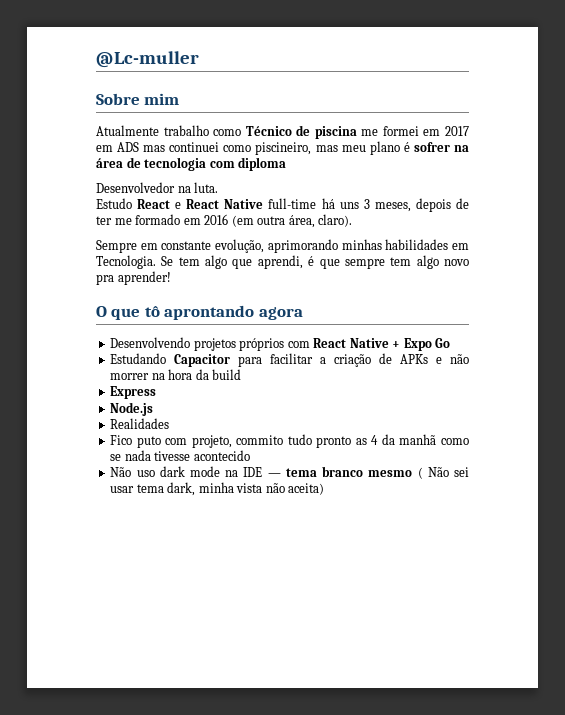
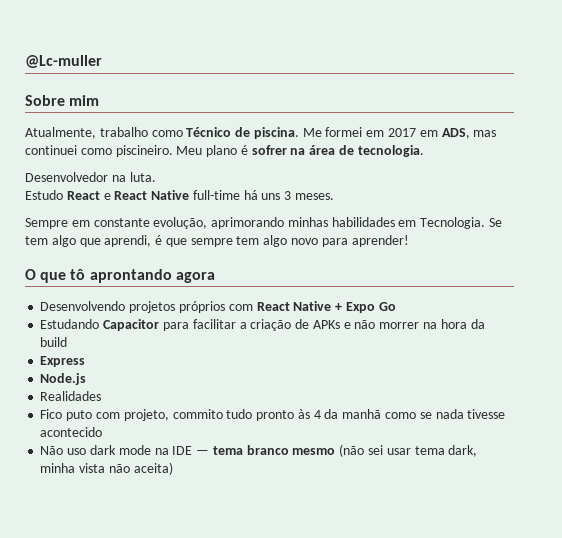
[96,125,159,136] Atualmente -> [25,127,96,139] Atualmente,
[314,126,379,139] piscina me -> [253,127,322,139] piscina. Me
[117,142,140,152] ADS -> [441,128,470,139] ADS,
[255,142,366,155] piscineiro, mas meu -> [115,145,203,157] piscineiro. Meu
[144,157,287,171] tecnologia com diploma -> [357,145,424,157] tecnologia.
[374,198,469,212] [96,214,353,228] meses, depois de ter me formado em 2016 (em outra área, claro). -> [295,193,335,200] meses.
[96,274,114,285] pra -> [321,238,348,247] para
[355,438,367,445] as -> [297,409,310,419] às
[417,467,449,479] ( Não -> [339,444,365,457] (não

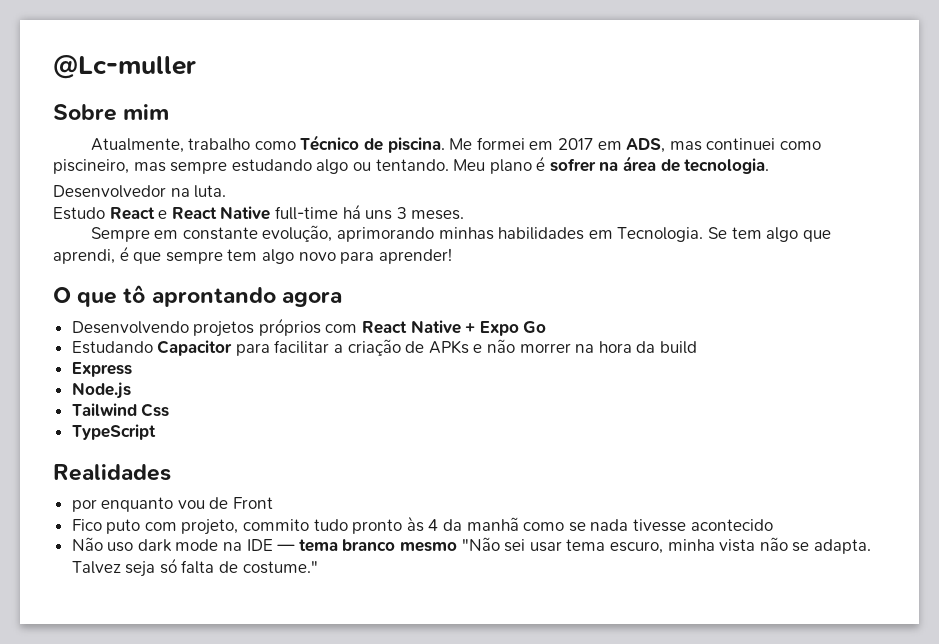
[115,145,173,157] piscineiro. -> [53,159,449,174] piscineiro, mas sempre estudando algo ou tentando.
[40,391,102,401] Realidades -> [71,403,170,417] [71,424,156,440] [53,464,171,481] [71,497,274,512] Tailwind Css // TypeScript // Realidades // por enquanto vou de Front
[339,444,365,457] (não -> [461,537,500,551] "Não
[448,445,478,457] dark, -> [609,541,663,554] escuro,
[133,462,173,475] aceita) -> [792,539,871,554] [71,558,318,577] se adapta. Talvez seja só falta de costume."

